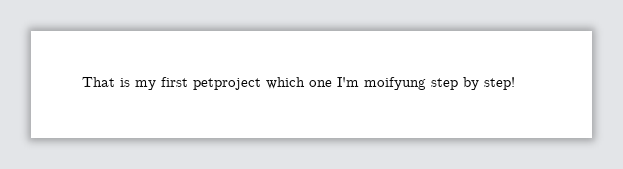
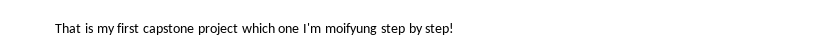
[193,78,261,90] petproject -> [143,23,238,35] capstone project

